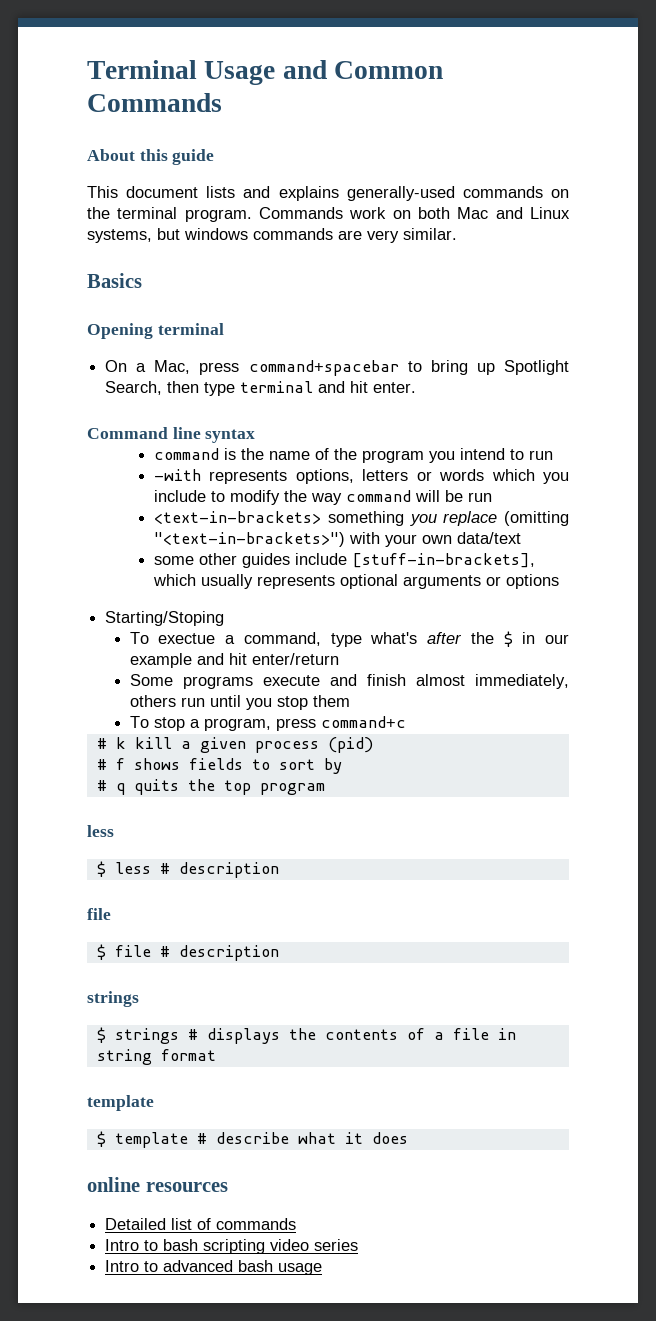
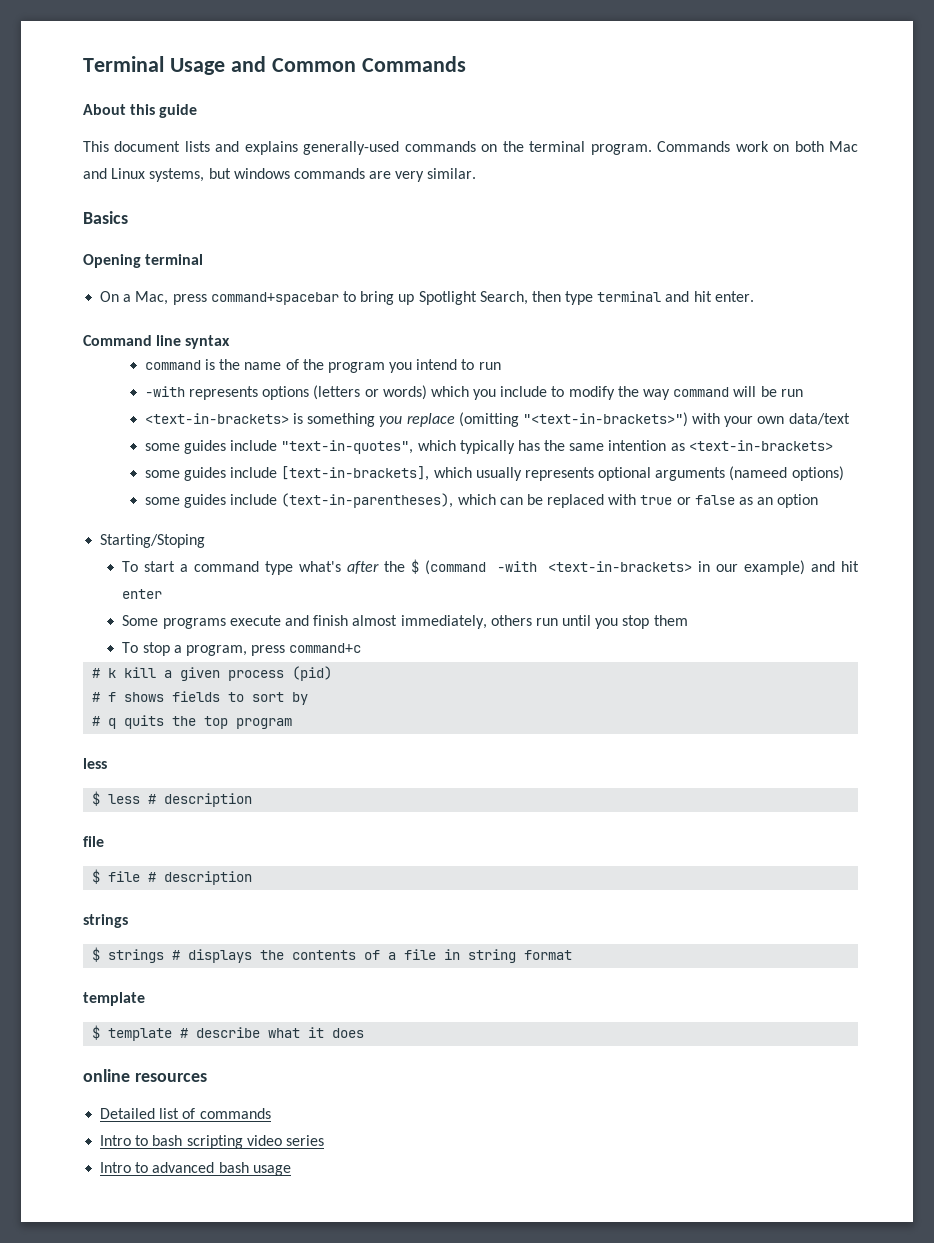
[295,469,485,484] options, letters or words -> [262,385,427,400] options (letters or words)
(322, 517) none -> [292,413,303,424] is
[199,553,536,568] other guides include [stuff-in-brackets], -> [183,440,833,454] [144,466,430,481] guides include "text-in-quotes", which typically has the same intention as <text-in-brackets> // some guides include [text-in-brackets],
[486,574,560,589] or options -> [729,466,844,481] [144,493,819,508] (nameed options) // some guides include (text-in-parentheses), which can be replaced with true or false as an option
[158,632,321,646] exectue a command, -> [144,561,260,572] start a command
(513, 639) none -> [424,560,693,575] (command -with <text-in-brackets>
[129,653,339,668] example and hit enter/return -> [744,560,860,575] [122,589,163,599] example) and hit enter

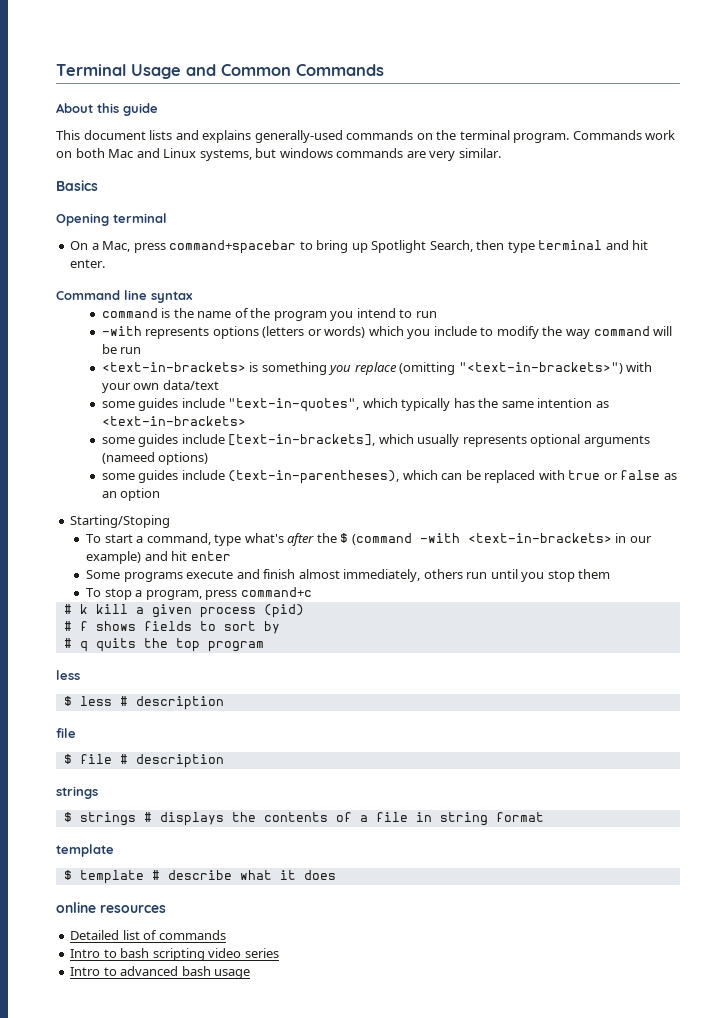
[194,561,260,572] command -> [146,533,211,545] command,

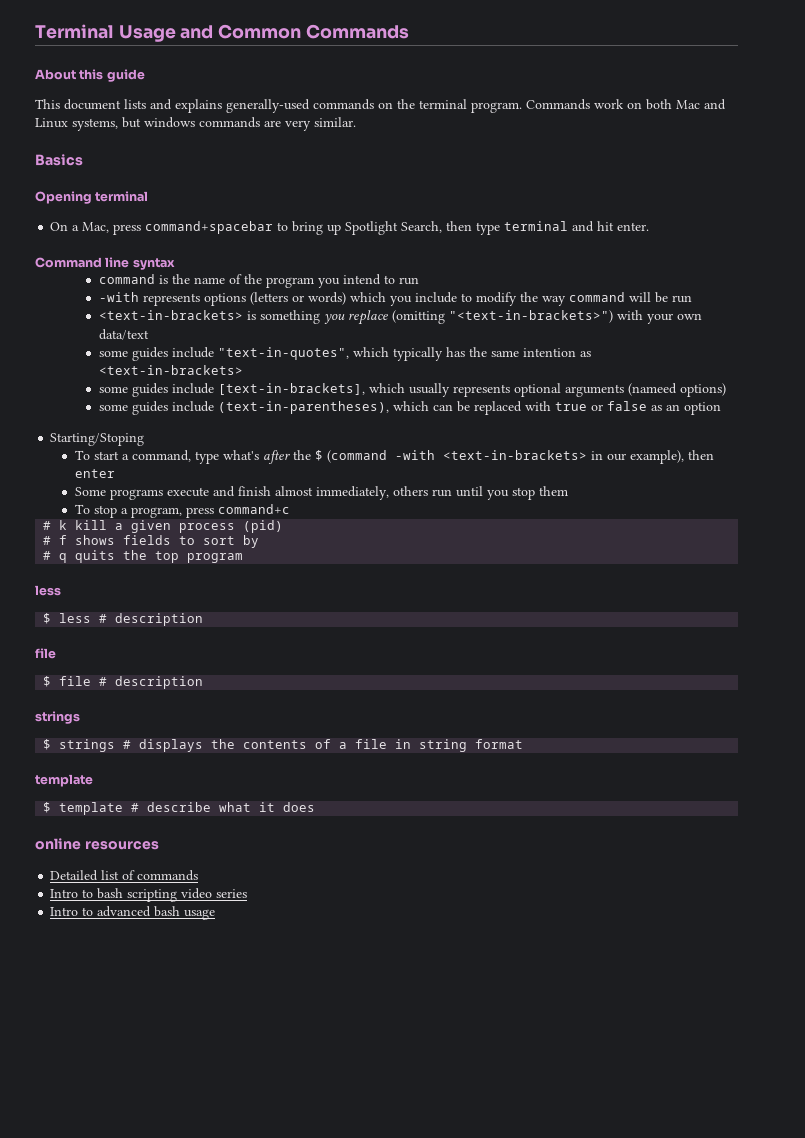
[86,551,188,564] example) and hit -> [629,450,714,464] example), then

